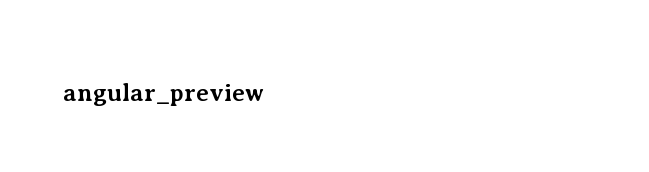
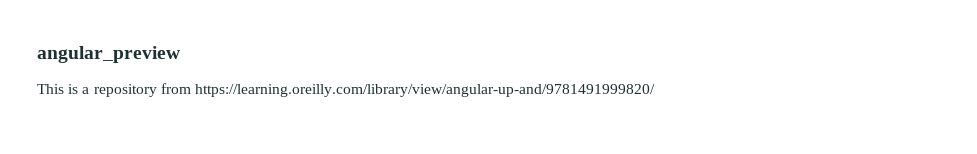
(264, 94) none -> [37,83,655,97] // This is a repository from https://learning.oreilly.com/library/view/angular-up-and/9781491999820/

